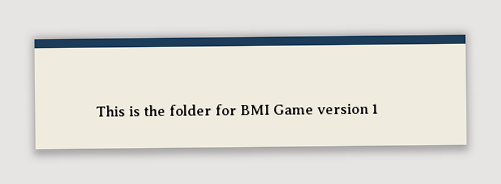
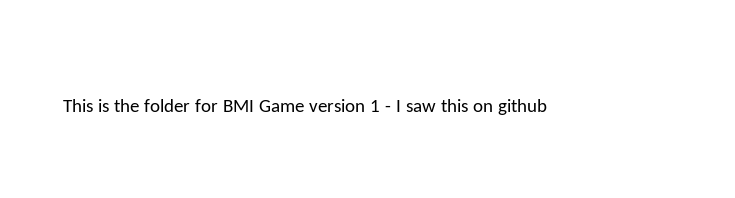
(379, 108) none -> [384,99,547,115] - I saw this on github

